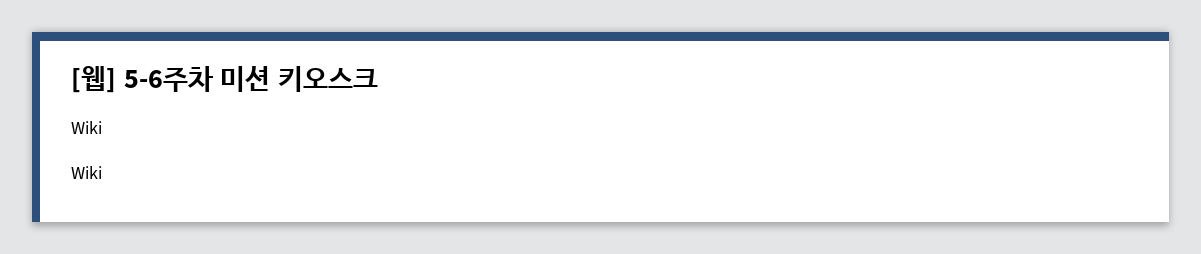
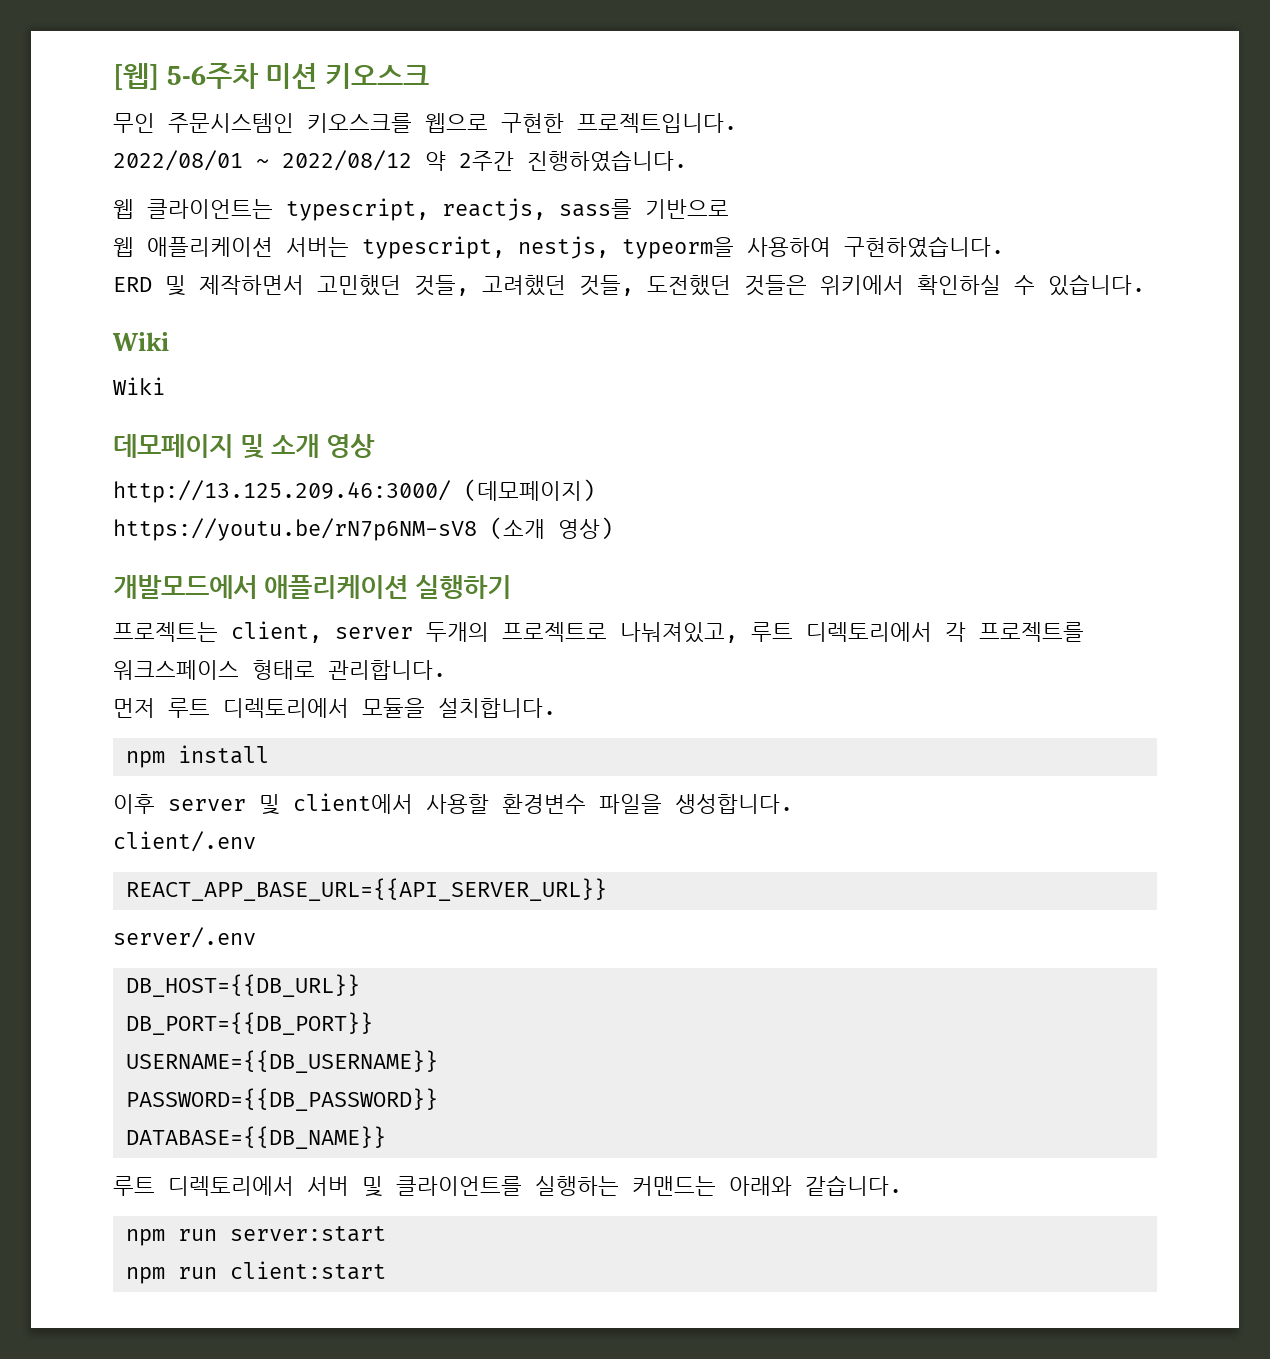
[71,121,102,134] [71,166,102,179] Wiki // Wiki -> [113,113,737,133] [113,150,687,172] [113,198,729,221] [113,236,1004,259] [113,274,1145,296] [112,332,169,351] [113,377,165,395] [113,434,376,459] [113,479,595,503] [113,517,613,541] [113,575,512,599] [113,621,1084,643] [113,660,446,680] [113,698,556,718] [125,745,269,768] [113,793,793,815] [113,831,256,852] [125,878,607,901] [113,927,256,948] [125,974,360,997] [125,1012,373,1035] [125,1050,438,1073] [125,1088,438,1111] [125,1126,386,1149] [113,1175,902,1197] [125,1226,386,1246] [125,1261,386,1284] 무인 주문시스템인 키오스크를 웹으로 구현한 프로젝트입니다. // 2022/08/01 ~ 2022/08/12 약 2주간 진행하였습니다. // 웹 클라이언트는 typescript, reactjs, sass를 기반으로 // 웹 애플리케이션 서버는 typescript, nestjs, typeorm을 사용하여 구현하였습니다. // ERD 및 제작하면서 고민했던 것들, 고려했던 것들, 도전했던 것들은 위키에서 확인하실 수 있습니다. // Wiki // Wiki // 데모페이지 및 소개 영상 // http://13.125.209.46:3000/ (데모페이지) // https://youtu.be/rN7p6NM-sV8 (소개 영상) // 개발모드에서 애플리케이션 실행하기 // 프로젝트는 client, server 두개의 프로젝트로 나눠져있고, 루트 디렉토리에서 각 프로젝트를 워크스페이스 형태로 관리합니다. // 먼저 루트 디렉토리에서 모듈을 설치합니다. // npm install // 이후 server 및 client에서 사용할 환경변수 파일을 생성합니다. // client/.env // REACT_APP_BASE_URL={{API_SERVER_URL}} // server/.env // DB_HOST={{DB_URL}} // DB_PORT={{DB_PORT}} // USERNAME={{DB_USERNAME}} // PASSWORD={{DB_PASSWORD}} // DATABASE={{DB_NAME}} // 루트 디렉토리에서 서버 및 클라이언트를 실행하는 커맨드는 아래와 같습니다. // npm run server:start // npm run client:start

